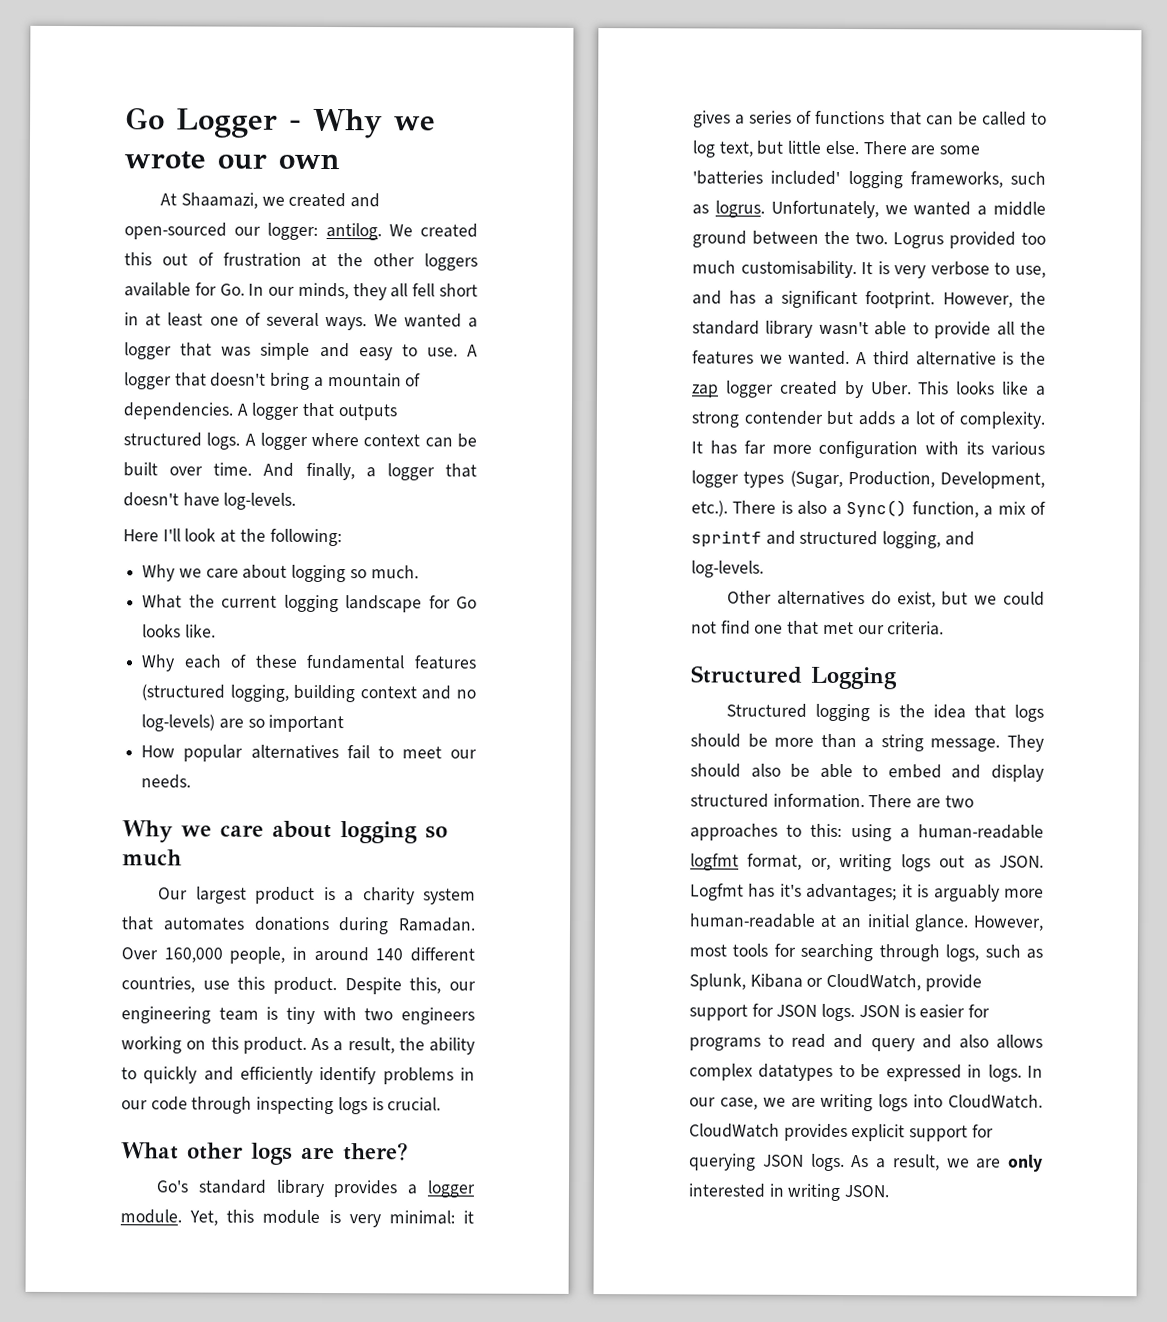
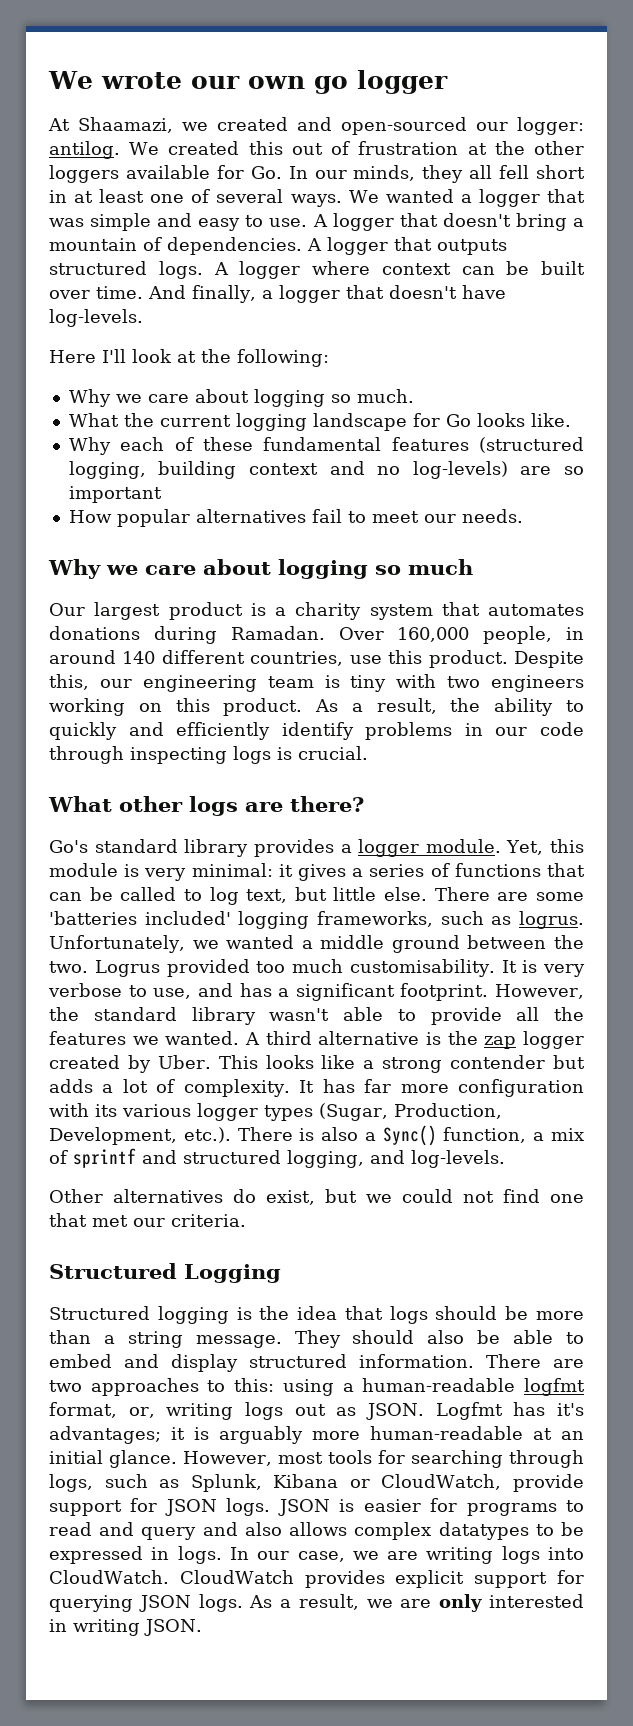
[125,107,436,139] Go Logger - Why we -> [48,71,93,89] We
(340, 161) none -> [313,70,448,94] go logger

